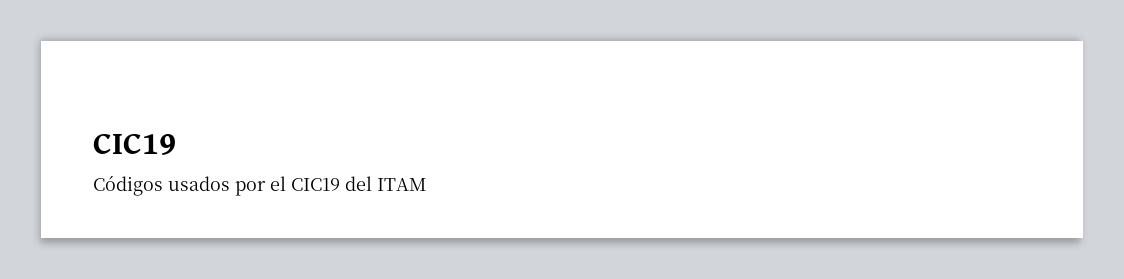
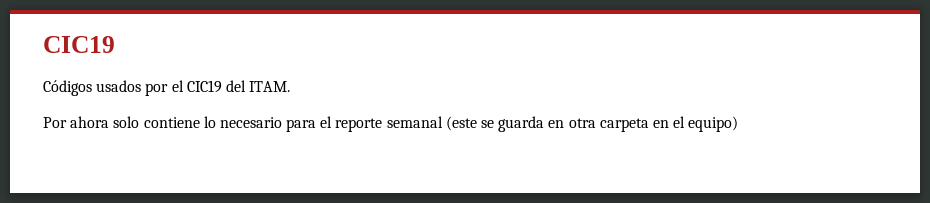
[377,178,427,191] ITAM -> [249,81,291,92] [43,116,739,132] ITAM. // Por ahora solo contiene lo necesario para el reporte semanal (este se guarda en otra carpeta en el equipo)

